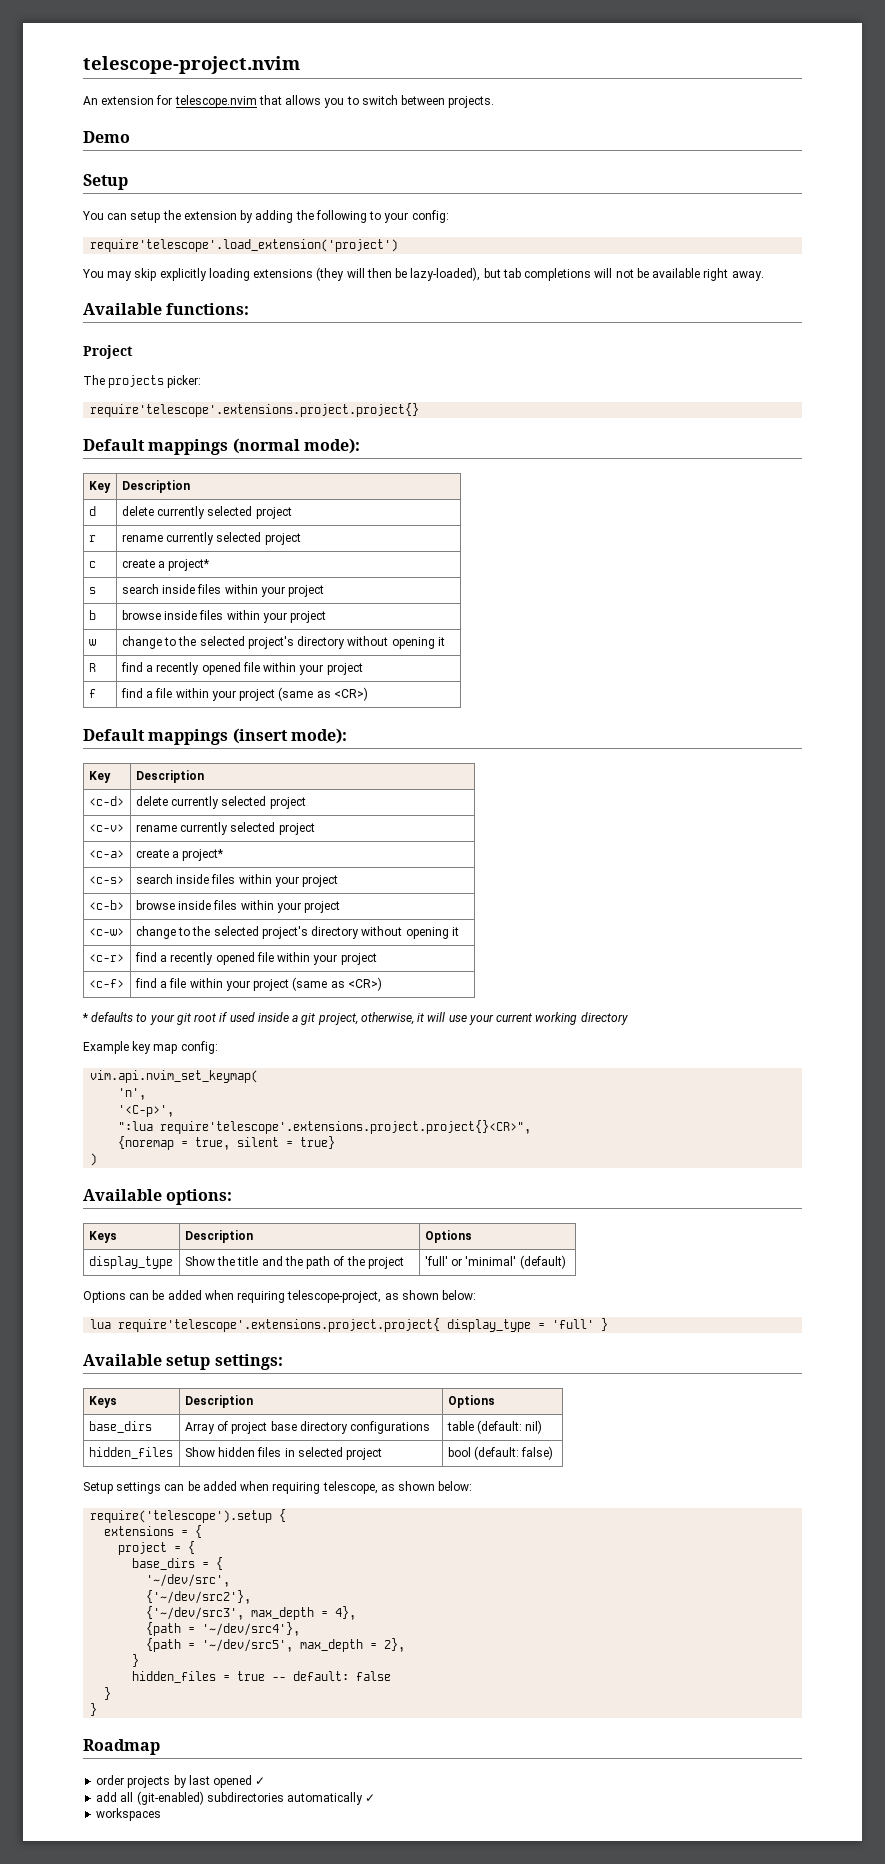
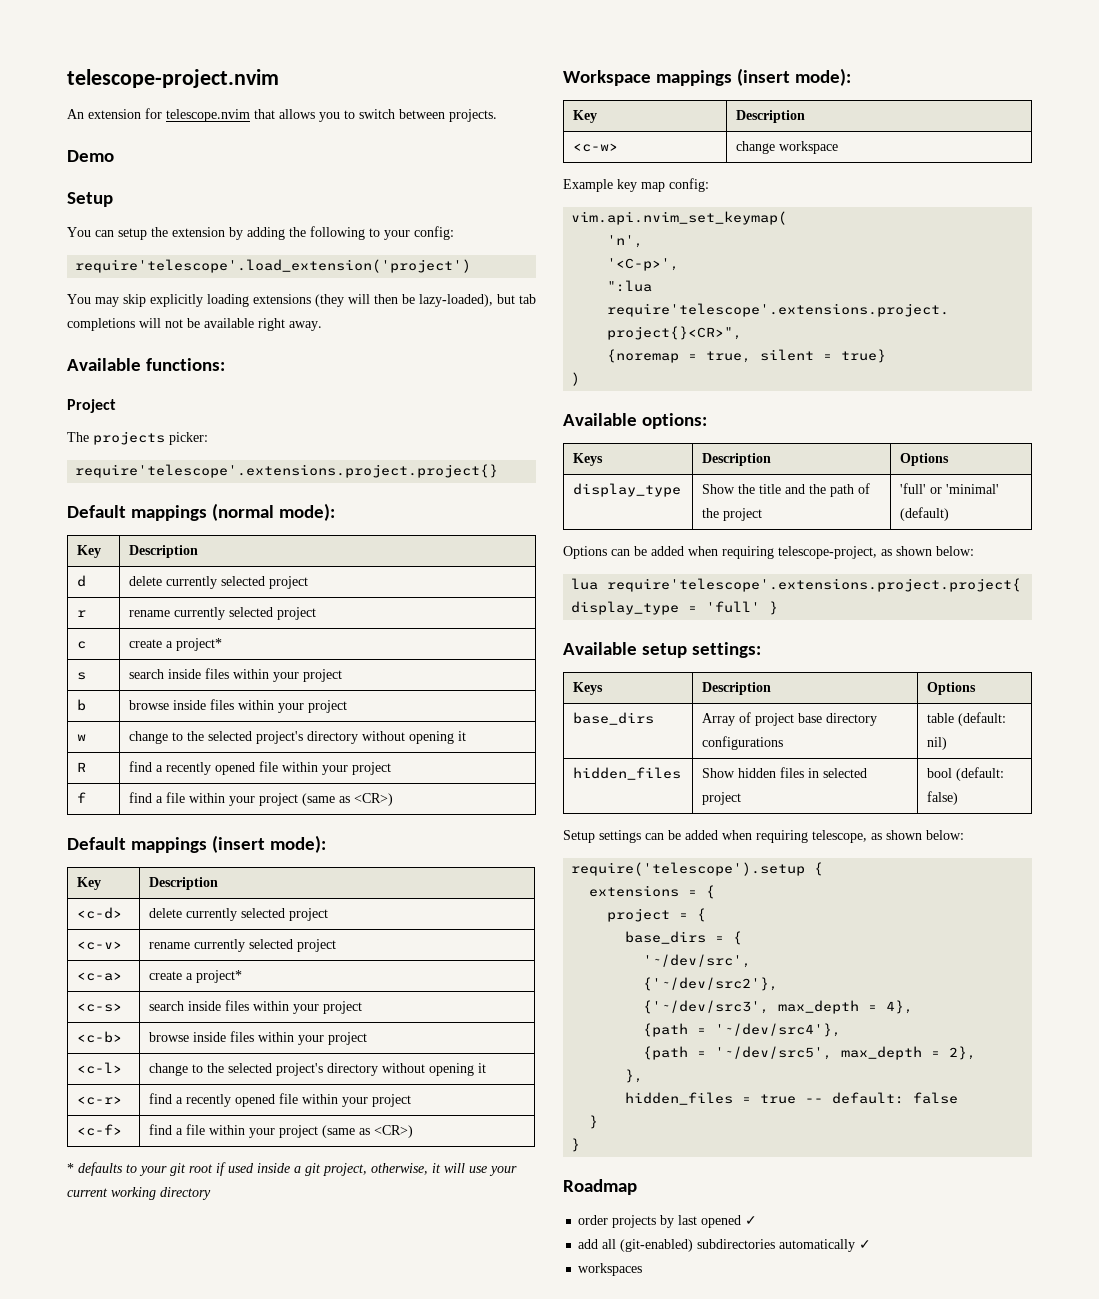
[88,928,124,936] <c-w> -> [77,1062,123,1074] <c-l>
(628, 1018) none -> [563,68,852,86] [573,110,598,123] [736,110,806,123] [573,143,619,152] [736,141,839,154] // Workspace mappings (insert mode): // Key | Description // <c-w> | change workspace
[132,1654,140,1667] } -> [625,1069,644,1083] },

